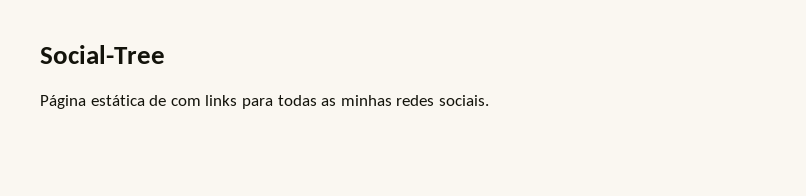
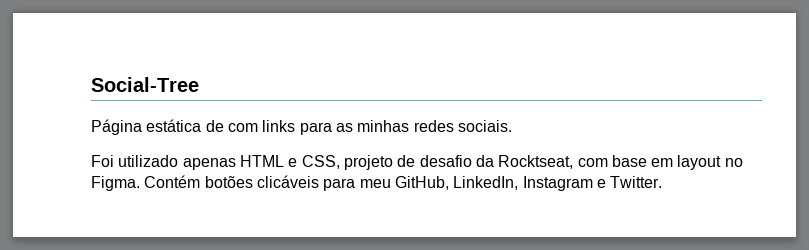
[277,95,317,106] todas -> (332, 128) none
(489, 100) none -> [91,155,743,170] [91,175,663,191] // Foi utilizado apenas HTML e CSS, projeto de desafio da Rocktseat, com base em layout no Figma. Contém botões clicáveis para meu GitHub, LinkedIn, Instagram e Twitter.

